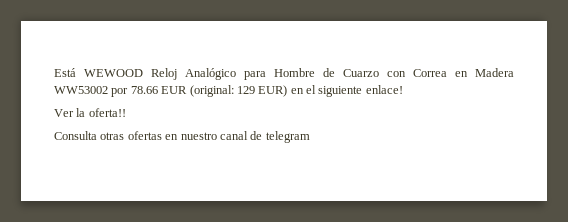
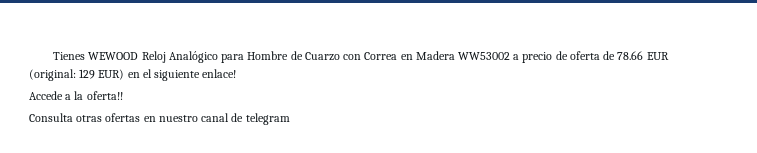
[54,68,76,77] Está -> [53,52,86,60] Tienes
[111,88,129,97] por -> [513,51,616,63] a precio de oferta de
[54,109,74,117] Ver -> [29,91,72,100] Accede a

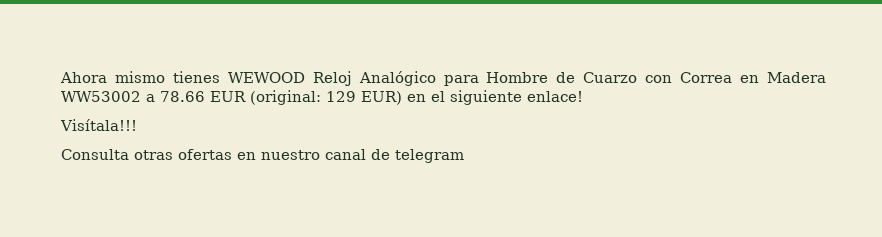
[53,52,86,60] Tienes -> [60,71,220,83] Ahora mismo tienes
[522,51,616,63] precio de oferta de -> (155, 98) none
[29,91,123,100] Accede a la oferta!! -> [60,119,137,131] Visítala!!!

